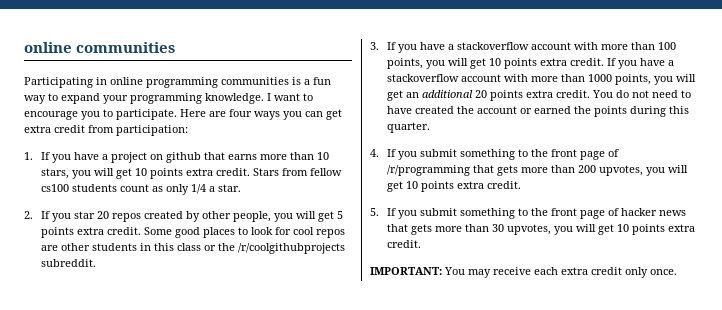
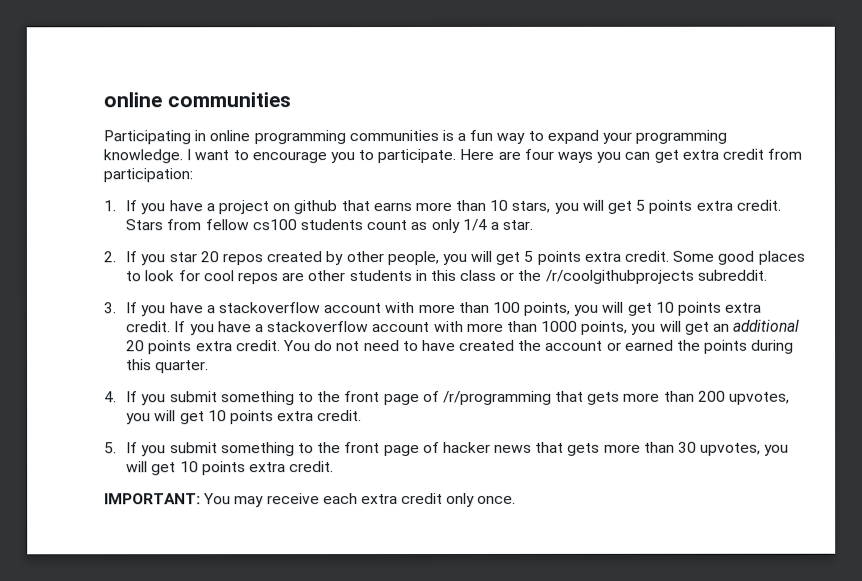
[134,168,147,176] 10 -> [635,199,646,211] 5

